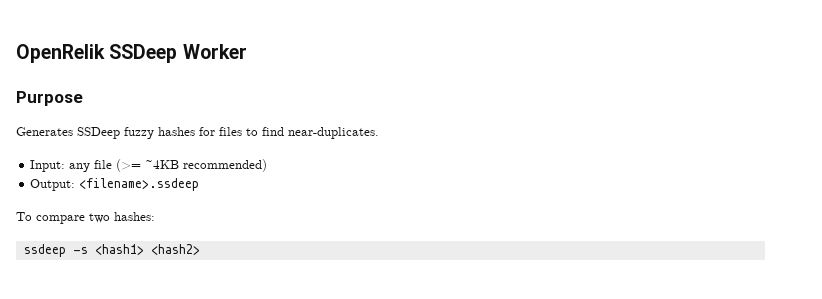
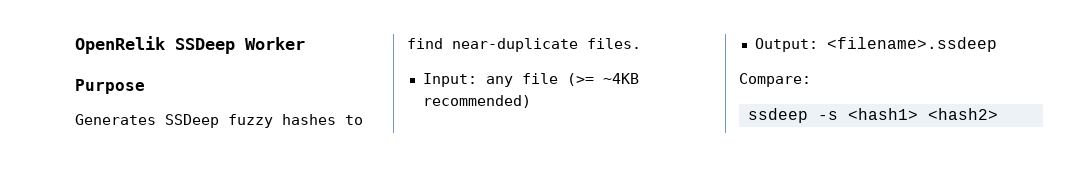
[199,127,379,139] for files to find near-duplicates. -> [345,115,363,125] [407,38,641,52] to find near-duplicate files.
[16,212,155,224] To compare two hashes: -> [739,73,811,87] Compare:

